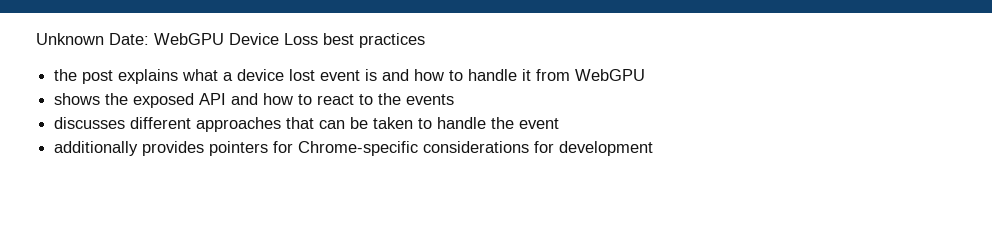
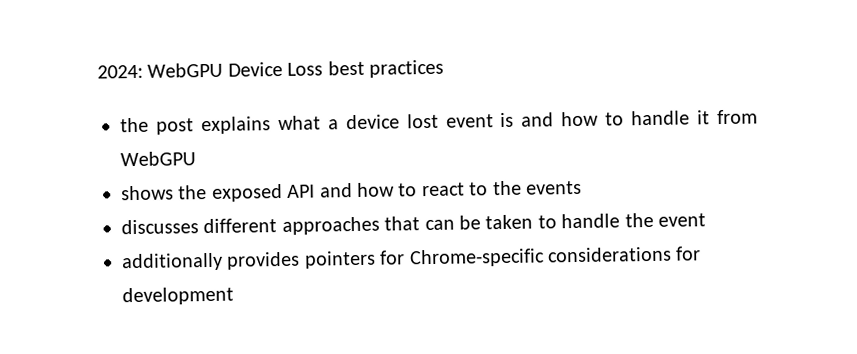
[36,33,149,45] Unknown Date: -> [97,64,143,79] 2024:

